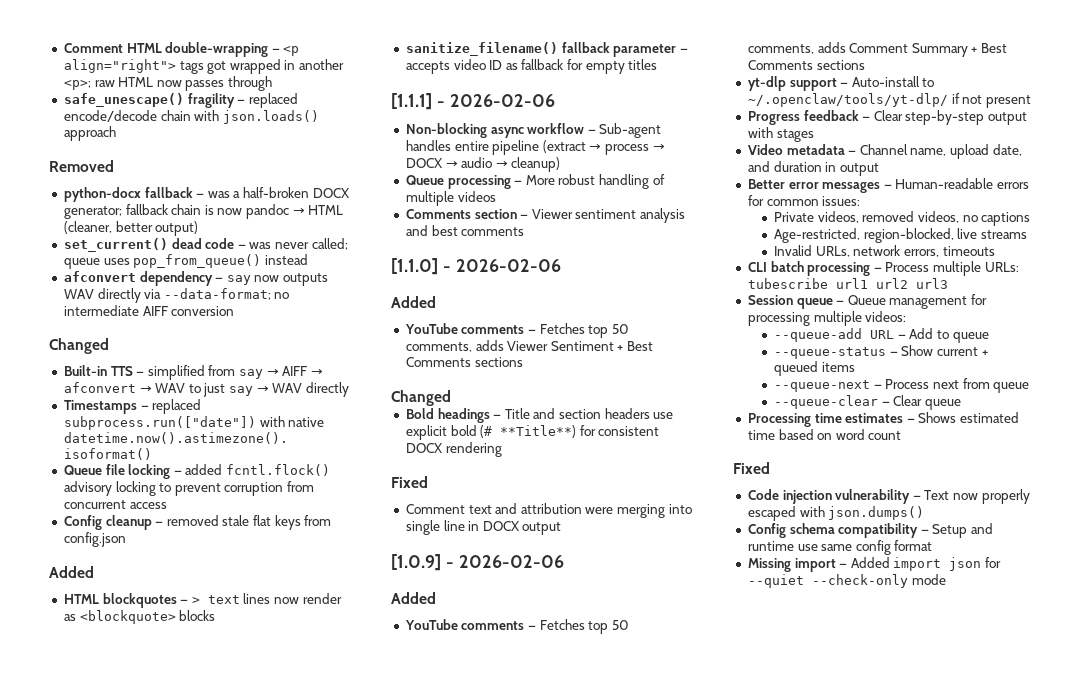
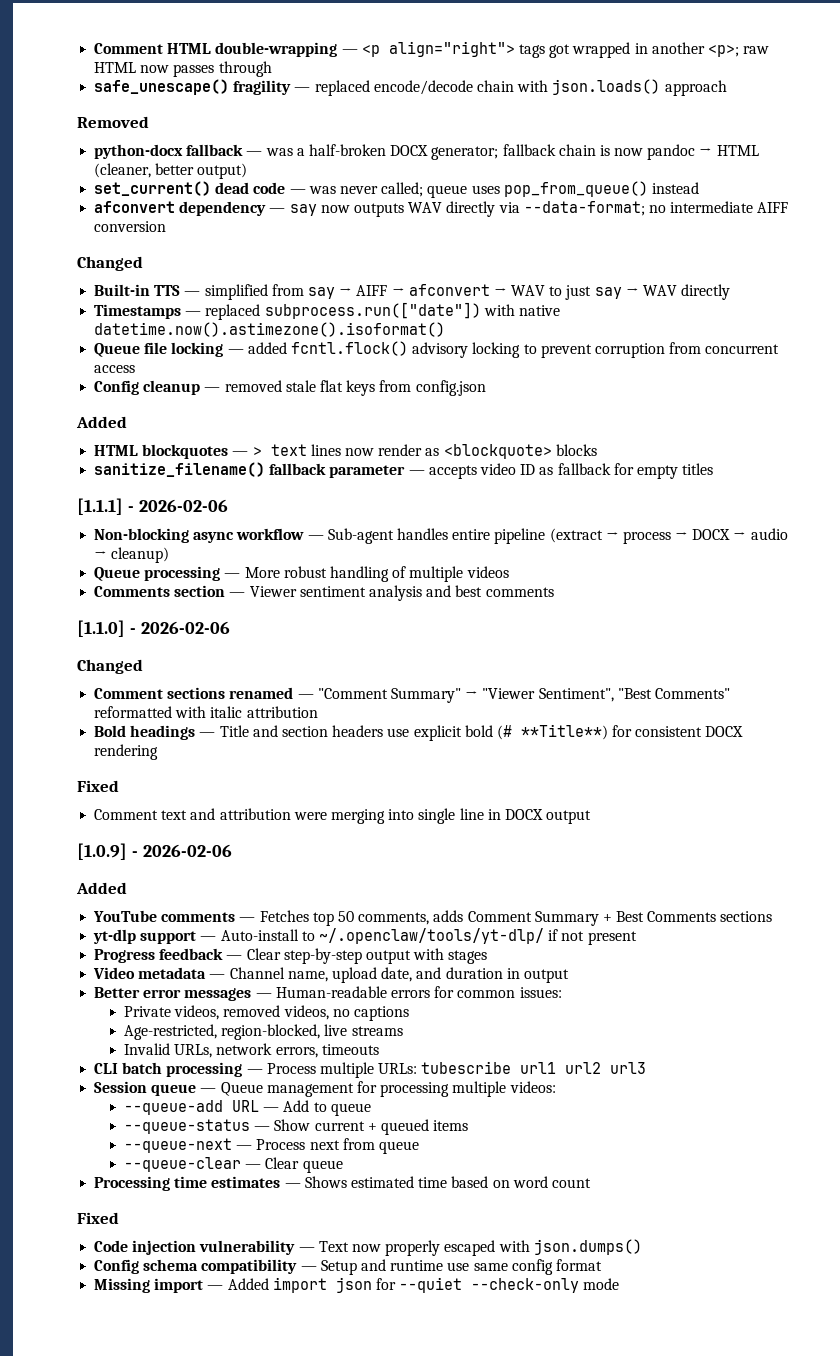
[391,296,436,308] [404,323,630,338] [405,340,654,352] [405,357,523,367] [391,390,451,406] Added // YouTube comments — Fetches top 50 comments, adds Viewer Sentiment + Best Comments sections // Changed -> [77,659,143,674] [94,687,730,703] [94,706,318,718] Changed // Comment sections renamed — "Comment Summary" → "Viewer Sentiment", "Best Comments" reformatted with italic attribution

